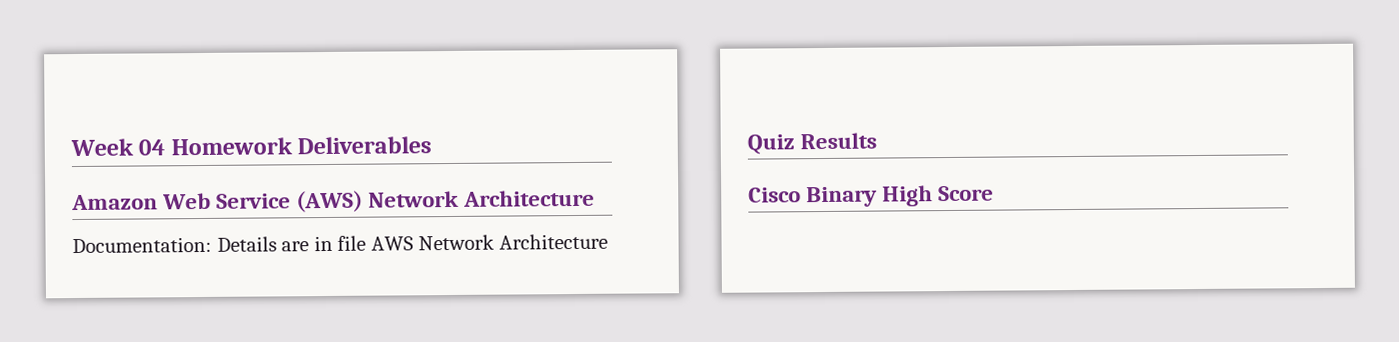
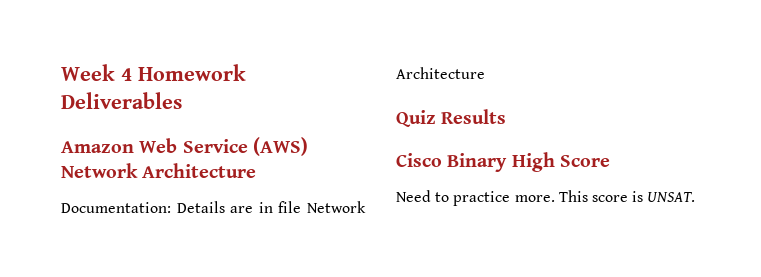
[138,139,166,156] 04 -> [121,68,132,81] 4
[370,236,414,251] AWS -> (302, 207) none
(995, 193) none -> [396,190,696,206] // Need to practice more. This score is UNSAT.

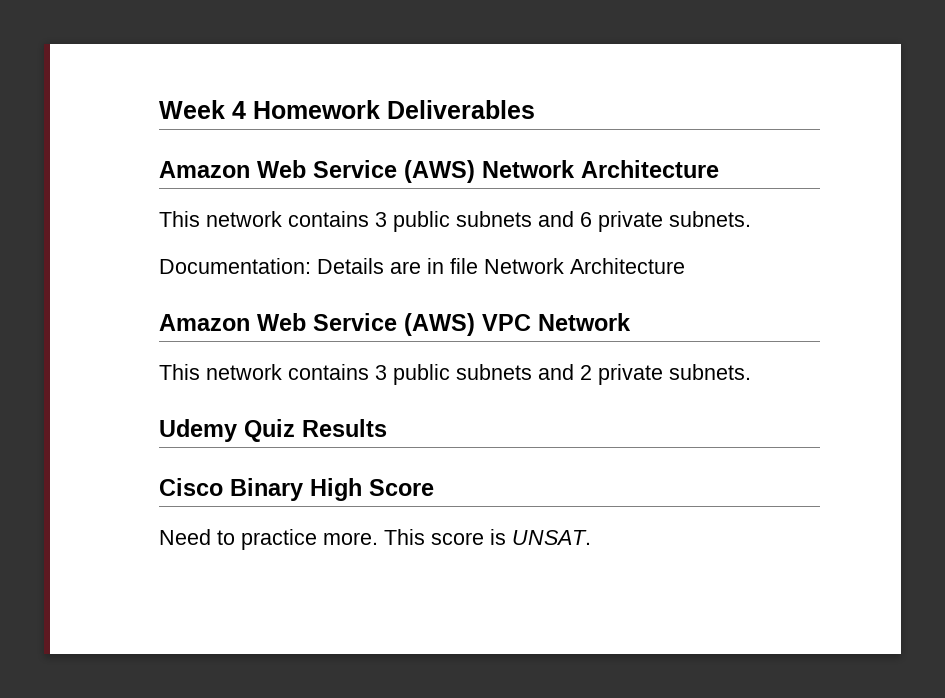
(257, 170) none -> [159,211,751,232] // This network contains 3 public subnets and 6 private subnets.
(485, 73) none -> [159,313,631,336] [159,364,751,385] [159,419,237,442] Amazon Web Service (AWS) VPC Network // This network contains 3 public subnets and 2 private subnets. // Udemy

